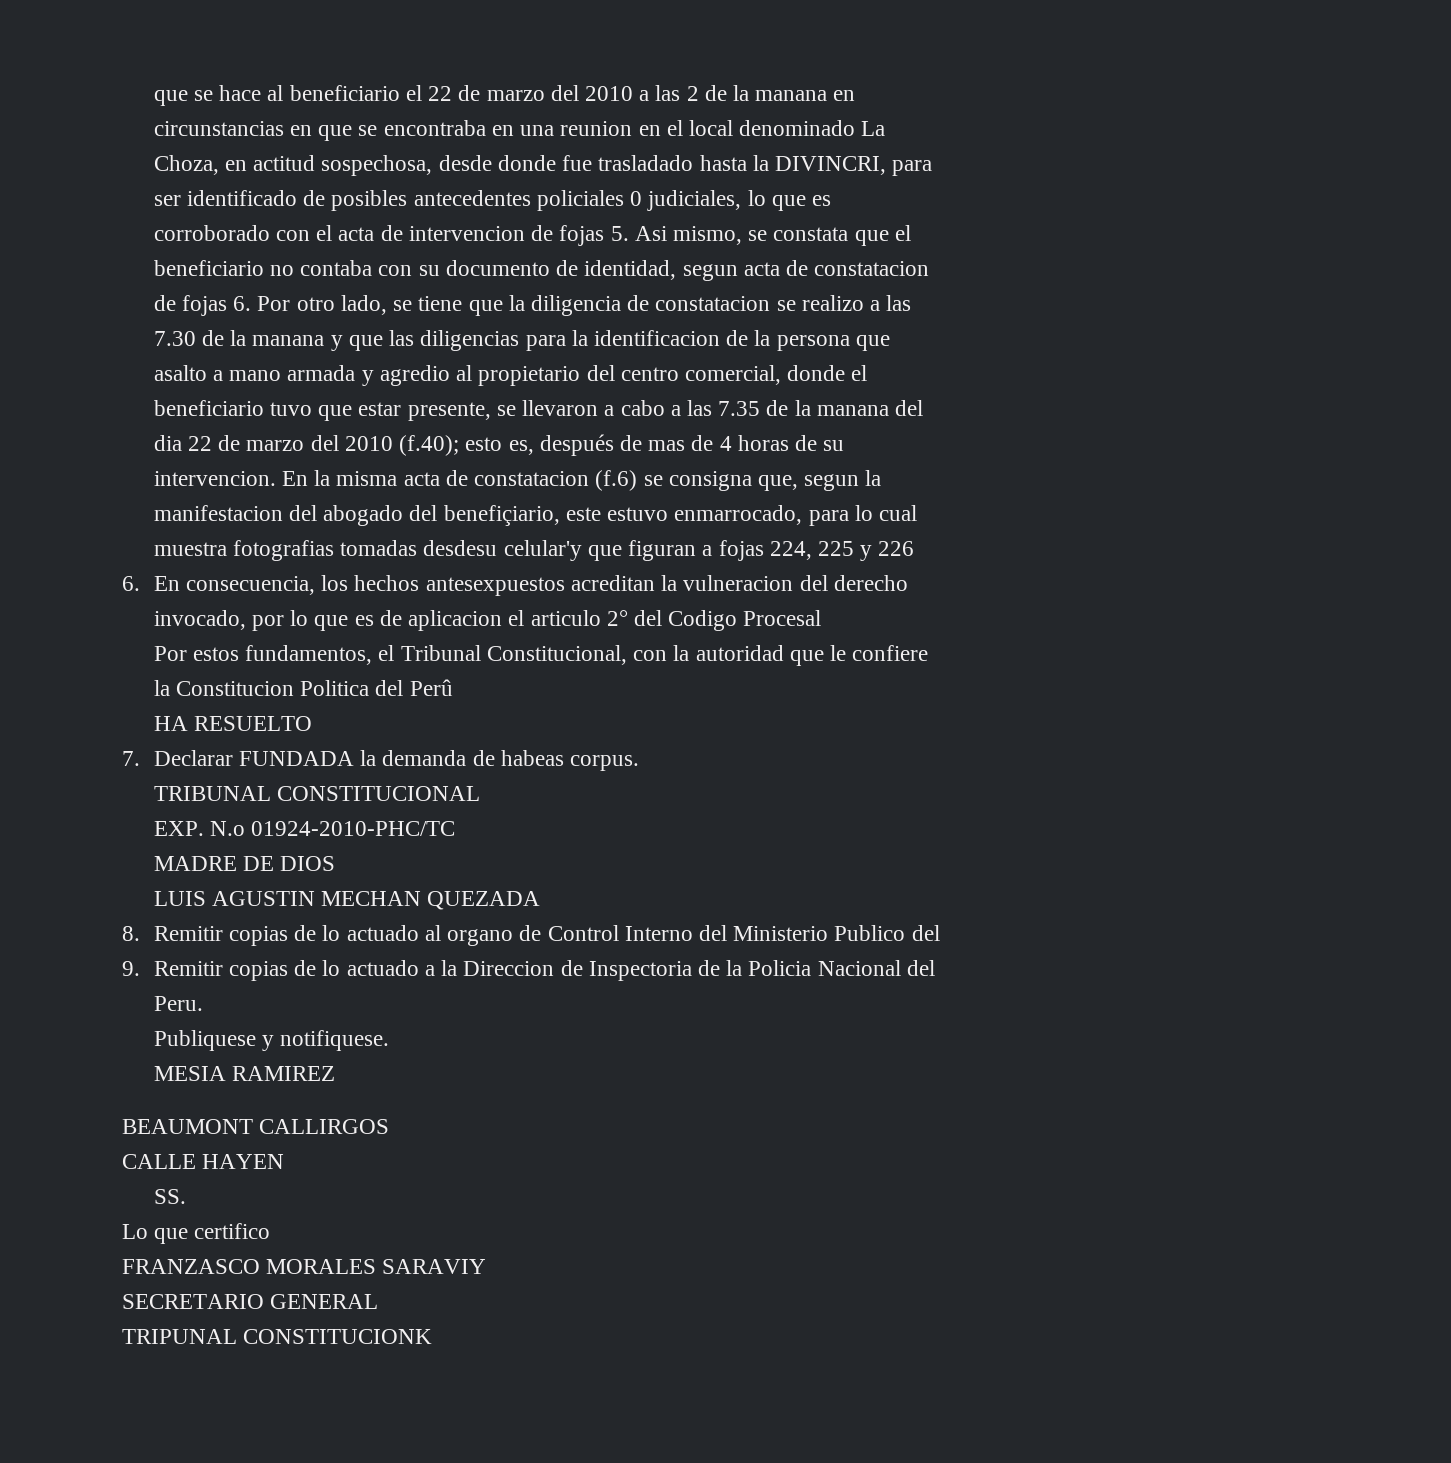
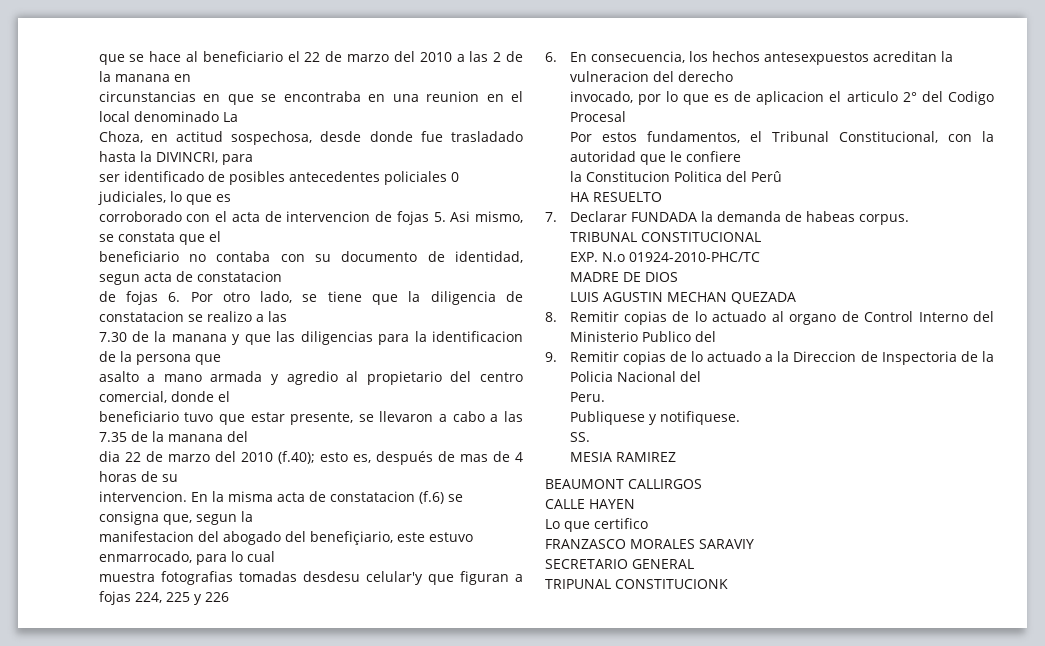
(390, 1040) none -> [569,432,590,442] // SS.
[153,1189,186,1204] // SS. -> (635, 504) none

